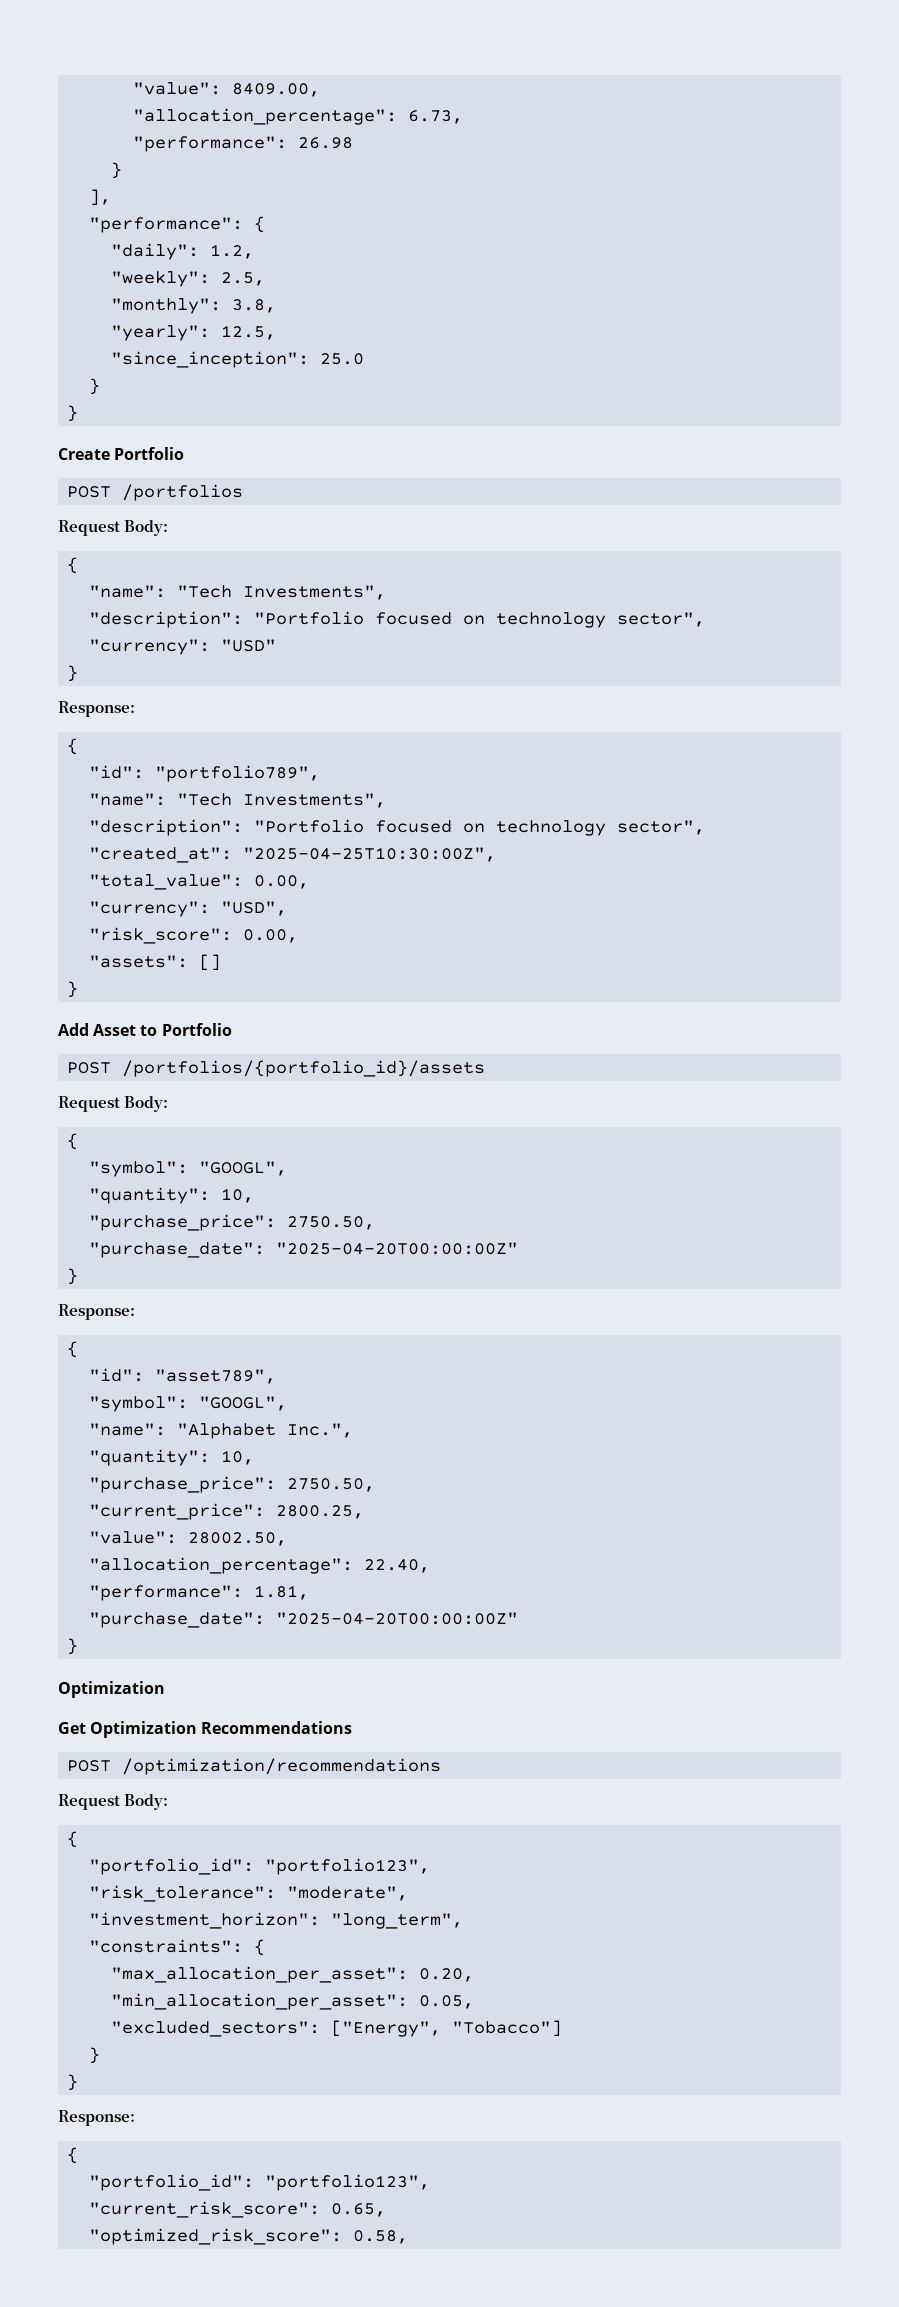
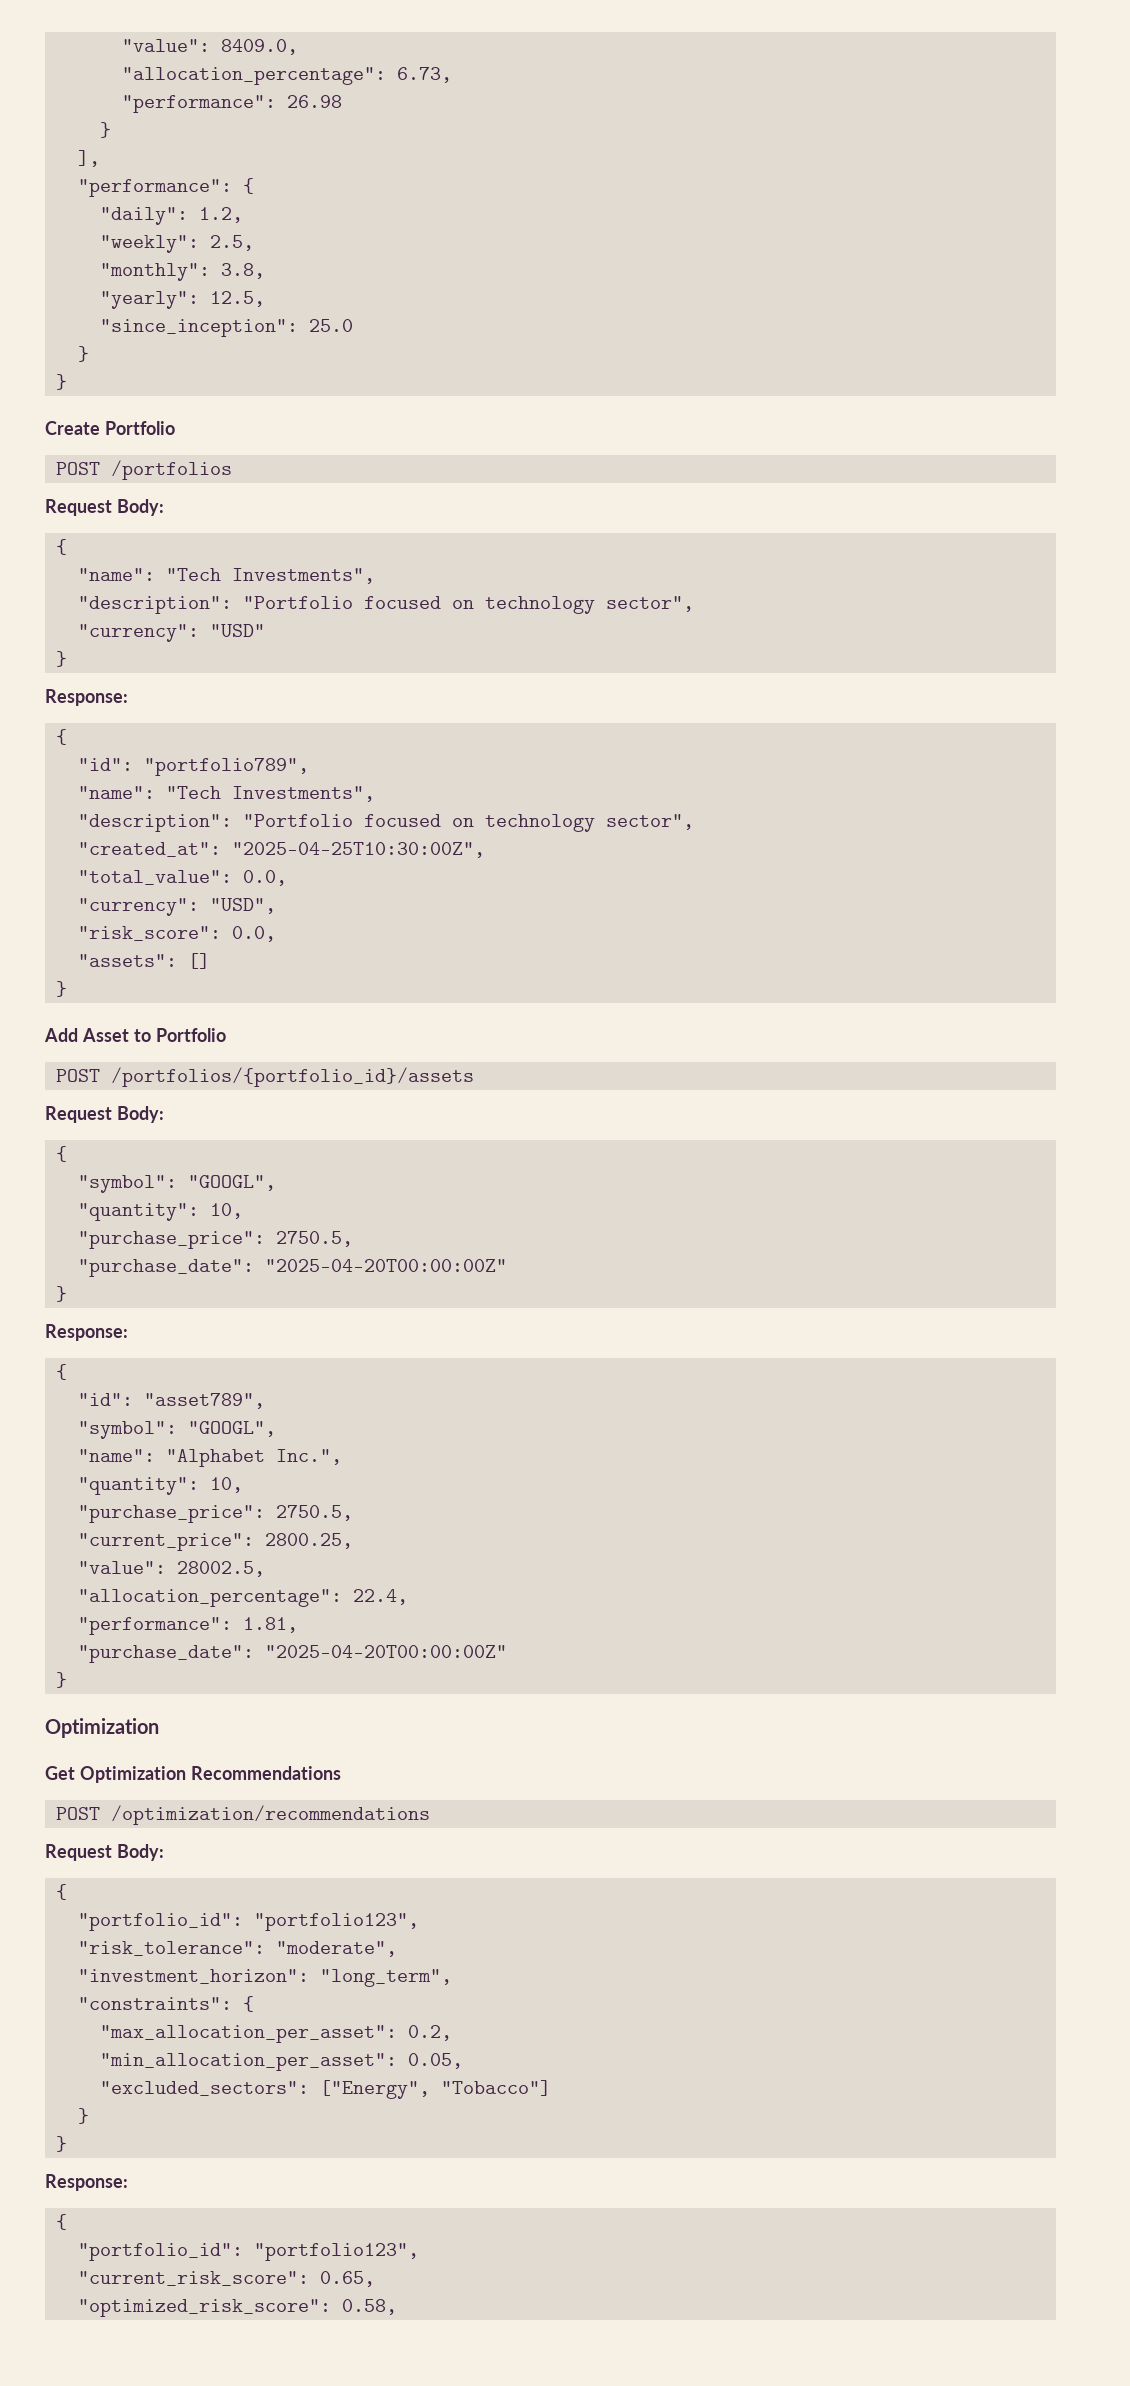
[133,82,320,97] "value": 8409.00, -> [121,39,298,55] "value": 8409.0,
[254,875,309,889] 0.00, -> [242,870,287,886] 0.0,
[243,929,298,943] 0.00, -> [231,926,276,942] 0.0,
[287,1216,375,1230] 2750.50, -> [275,1231,353,1247] 2750.5,
[287,1478,375,1492] 2750.50, -> [275,1505,353,1521] 2750.5,
[188,1532,287,1546] [89,1557,430,1574] 28002.50, // "allocation_percentage": 22.40, -> [176,1561,265,1577] [77,1589,408,1607] 28002.5, // "allocation_percentage": 22.4,
[419,1968,474,1982] 0.20, -> [407,2025,452,2041] 0.2,

